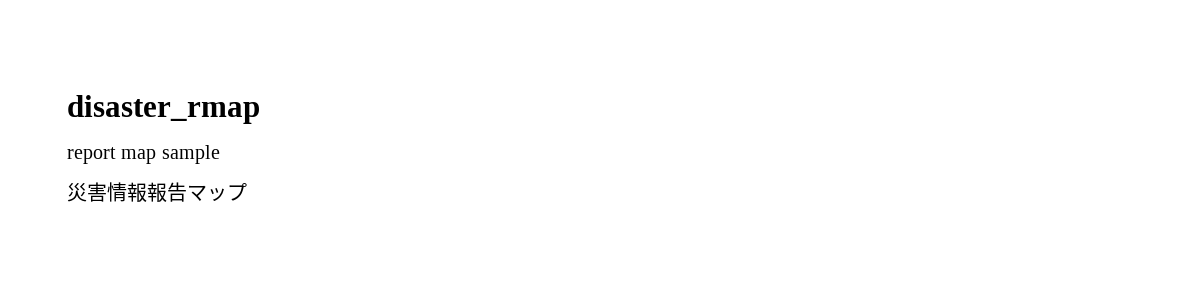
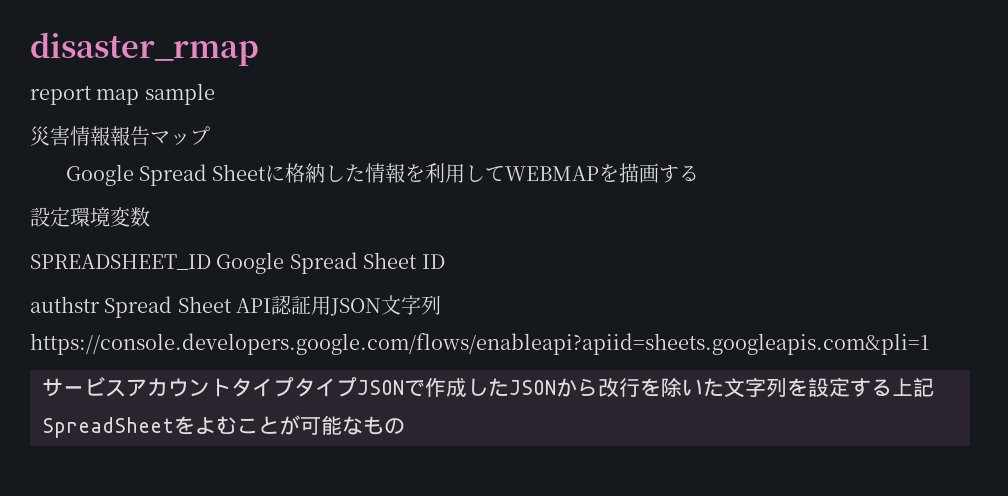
(247, 192) none -> [65,163,700,186] [30,207,150,227] [30,252,445,274] [30,295,442,318] [30,333,929,355] [42,377,934,398] [42,415,405,438] // Google Spread Sheetに格納した情報を利用してWEBMAPを描画する // 設定環境変数 // SPREADSHEET_ID Google Spread Sheet ID // authstr Spread Sheet API認証用JSON文字列https://console.developers.google.com/flows/enableapi?apiid=sheets.googleapis.com&pli=1 // サービスアカウントタイプタイプJSONで作成したJSONから改行を除いた文字列を設定する上記SpreadSheetをよむことが可能なもの

